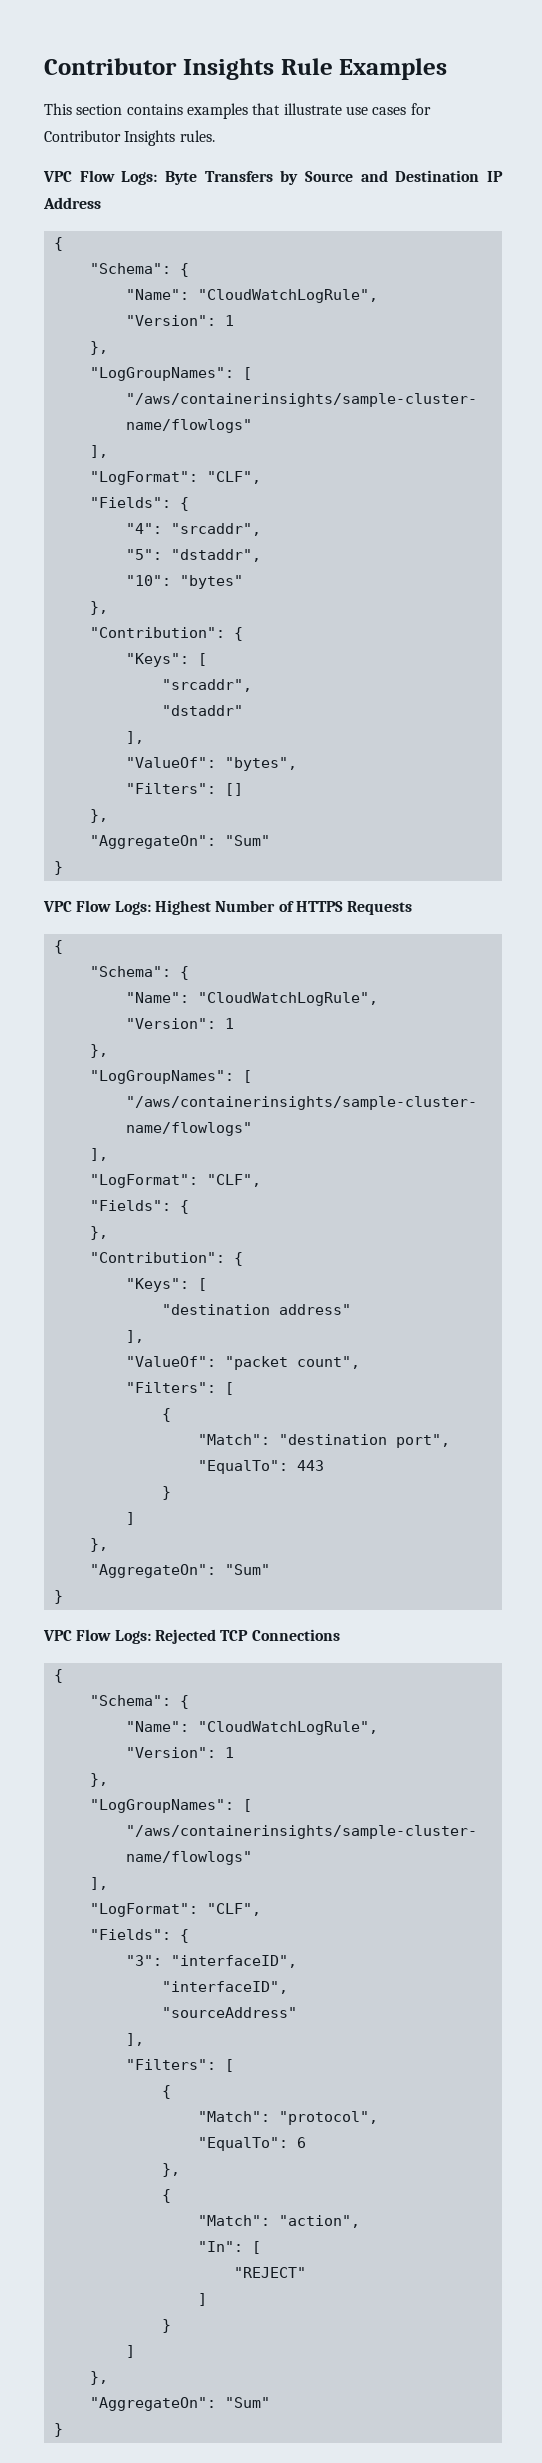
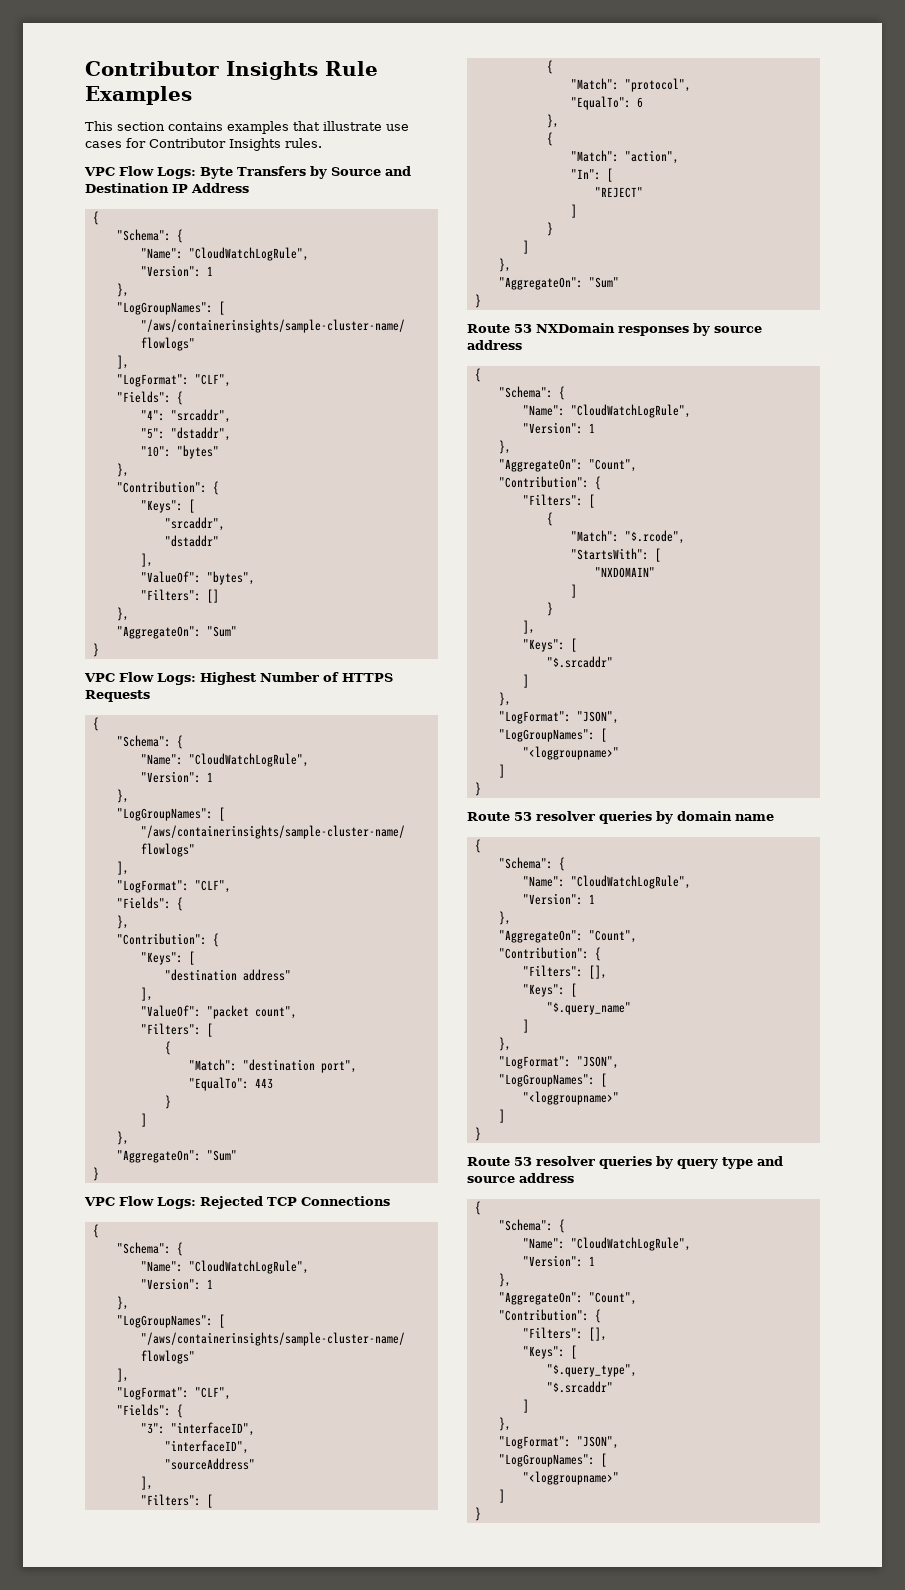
(63, 2430) none -> [467,323,762,336] [467,340,522,350] [474,368,481,382] [498,386,565,400] [522,404,691,418] [522,422,595,434] [498,440,511,454] [498,459,637,472] [498,476,601,490] [522,494,595,508] [546,512,553,526] [570,530,685,544] [570,548,661,562] [594,567,655,578] [570,584,577,598] [546,602,553,616] [522,620,535,634] [522,638,577,652] [546,656,613,668] [522,674,529,688] [498,692,511,706] [498,711,619,724] [498,728,607,742] [522,746,619,760] [498,764,505,778] [474,782,481,796] [467,811,774,824] [474,839,481,853] [498,857,565,871] [522,875,691,889] [522,893,595,905] [498,911,511,925] [498,930,637,943] [498,947,601,961] [522,965,607,979] [522,983,577,997] [546,1002,631,1015] [522,1019,529,1033] [498,1037,511,1051] [498,1056,619,1069] [498,1073,607,1087] [522,1091,619,1105] [498,1109,505,1123] [474,1127,481,1141] [467,1156,783,1169] [467,1173,574,1183] [474,1201,481,1215] [498,1219,565,1233] [522,1237,691,1251] [522,1255,595,1267] [498,1273,511,1287] [498,1292,637,1305] [498,1309,601,1323] [522,1327,607,1341] [522,1345,577,1359] [546,1364,637,1377] [546,1381,613,1393] [522,1399,529,1413] [498,1417,511,1431] [498,1436,619,1449] [498,1453,607,1467] [522,1471,619,1485] [498,1489,505,1503] [474,1507,481,1521] // Route 53 NXDomain responses by source address // { // "Schema": { // "Name": "CloudWatchLogRule", // "Version": 1 // }, // "AggregateOn": "Count", // "Contribution": { // "Filters": [ // { // "Match": "$.rcode", // "StartsWith": [ // "NXDOMAIN" // ] // } // ], // "Keys": [ // "$.srcaddr" // ] // }, // "LogFormat": "JSON", // "LogGroupNames": [ // "<loggroupname>" // ] // } // Route 53 resolver queries by domain name // { // "Schema": { // "Name": "CloudWatchLogRule", // "Version": 1 // }, // "AggregateOn": "Count", // "Contribution": { // "Filters": [], // "Keys": [ // "$.query_name" // ] // }, // "LogFormat": "JSON", // "LogGroupNames": [ // "<loggroupname>" // ] // } // Route 53 resolver queries by query type and source address // { // "Schema": { // "Name": "CloudWatchLogRule", // "Version": 1 // }, // "AggregateOn": "Count", // "Contribution": { // "Filters": [], // "Keys": [ // "$.query_type", // "$.srcaddr" // ] // }, // "LogFormat": "JSON", // "LogGroupNames": [ // "<loggroupname>" // ] // }

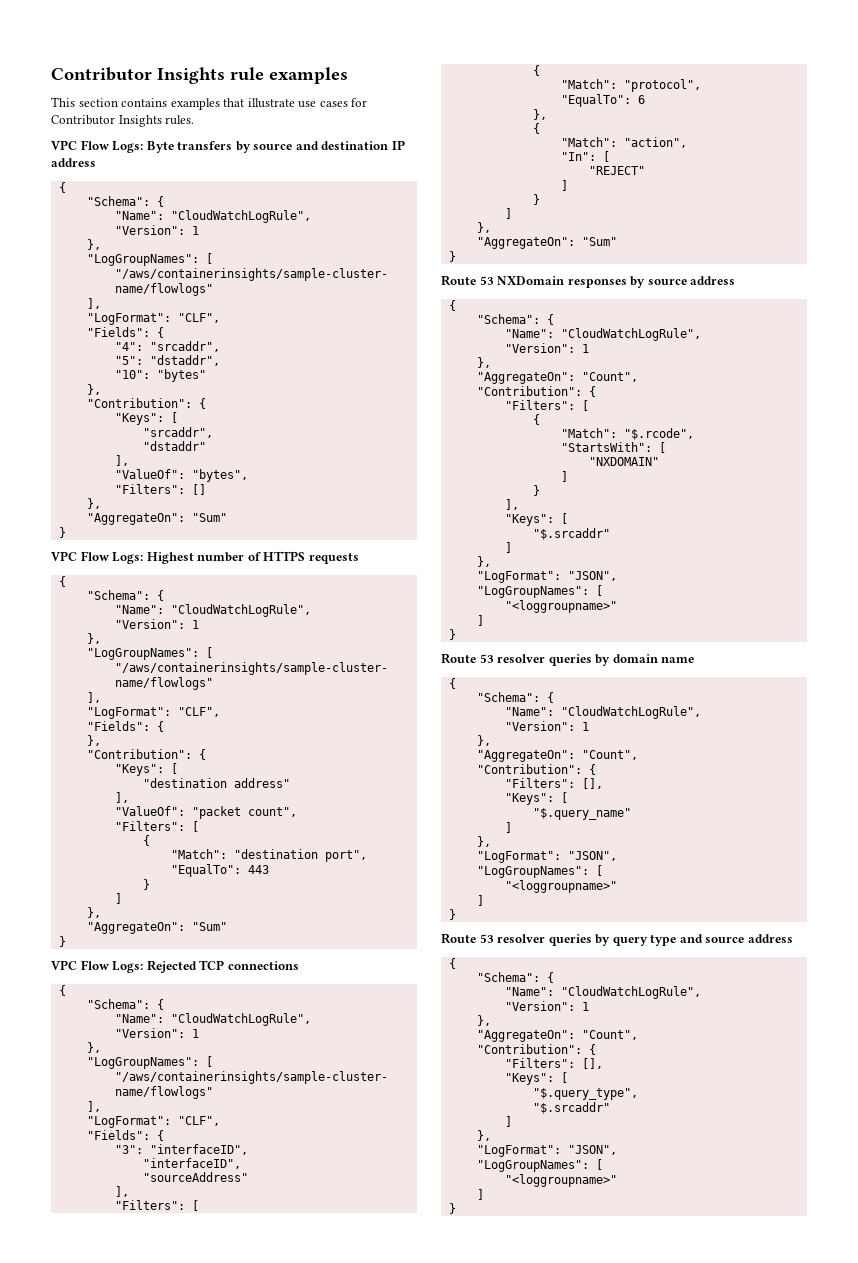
[85,61,378,80] [85,86,192,105] Contributor Insights Rule Examples -> [51,67,348,84] Contributor Insights rule examples
[237,166,411,179] [85,183,249,193] Transfers by Source and Destination IP Address -> [177,140,405,153] [51,158,96,167] transfers by source and destination IP address
[260,672,319,682] Number -> [197,552,245,562] number
[85,690,150,702] Requests -> [308,552,359,564] requests
[301,1196,390,1206] Connections -> [227,961,299,970] connections

